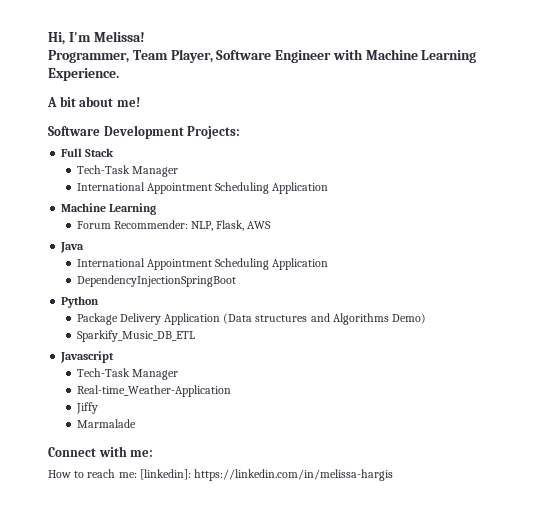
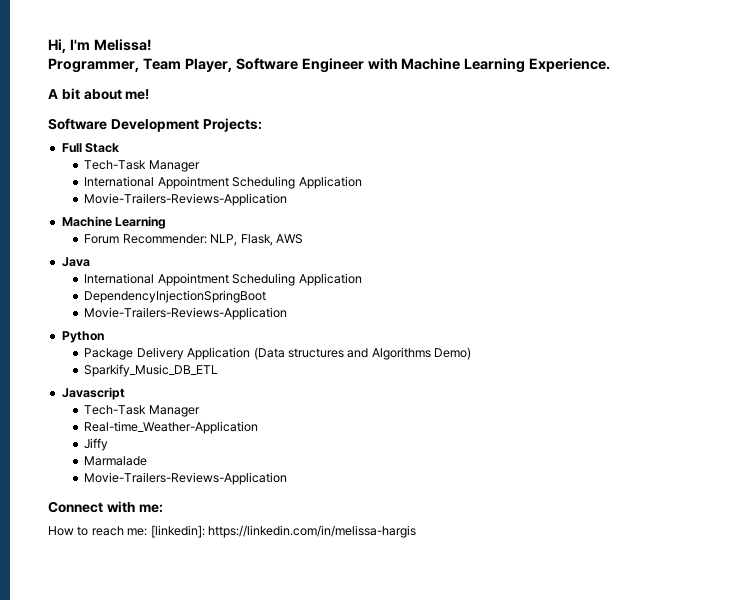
(329, 188) none -> [84,193,288,206] // Movie-Trailers-Reviews-Application
(236, 281) none -> [84,307,288,320] // Movie-Trailers-Reviews-Application
(136, 423) none -> [84,472,288,485] // Movie-Trailers-Reviews-Application

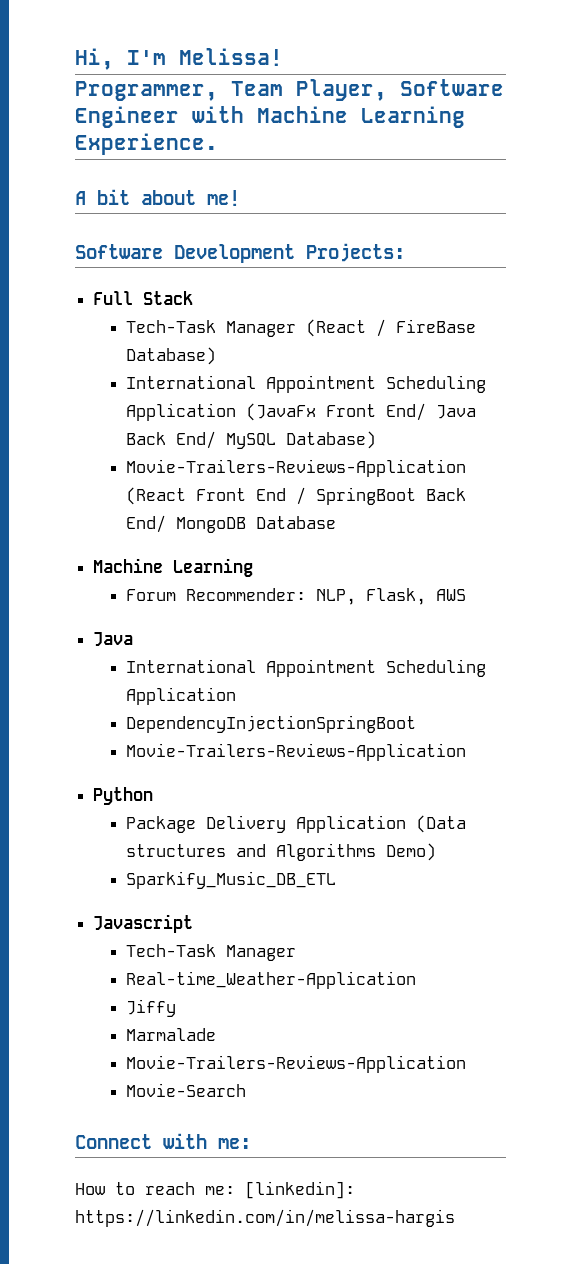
[84,176,362,189] [84,193,288,206] // International Appointment Scheduling Application // Movie-Trailers-Reviews-Application -> [305,319,476,337] [125,347,216,365] [125,375,486,393] [125,403,476,421] [125,431,376,449] [125,459,466,477] [125,487,466,505] [125,515,336,533] (React / FireBase Database) // International Appointment Scheduling Application (JavaFx Front End/ Java Back End/ MySQL Database) // Movie-Trailers-Reviews-Application (React Front End / SpringBoot Back End/ MongoDB Database
(288, 478) none -> [125,1083,246,1097] // Movie-Search

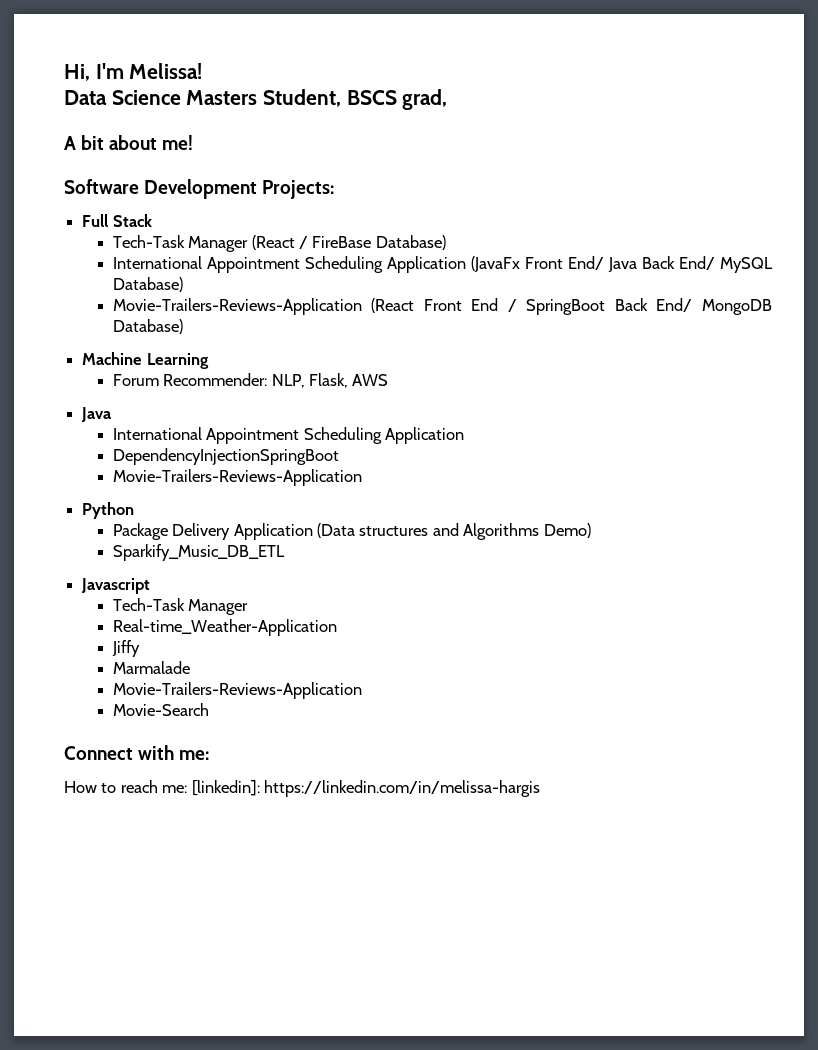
[75,79,504,101] [75,106,465,128] [75,133,218,155] Programmer, Team Player, Software Engineer with Machine Learning Experience. -> [64,89,448,110] Data Science Masters Student, BSCS grad,
[255,516,336,529] Database -> [112,319,183,334] Database)

